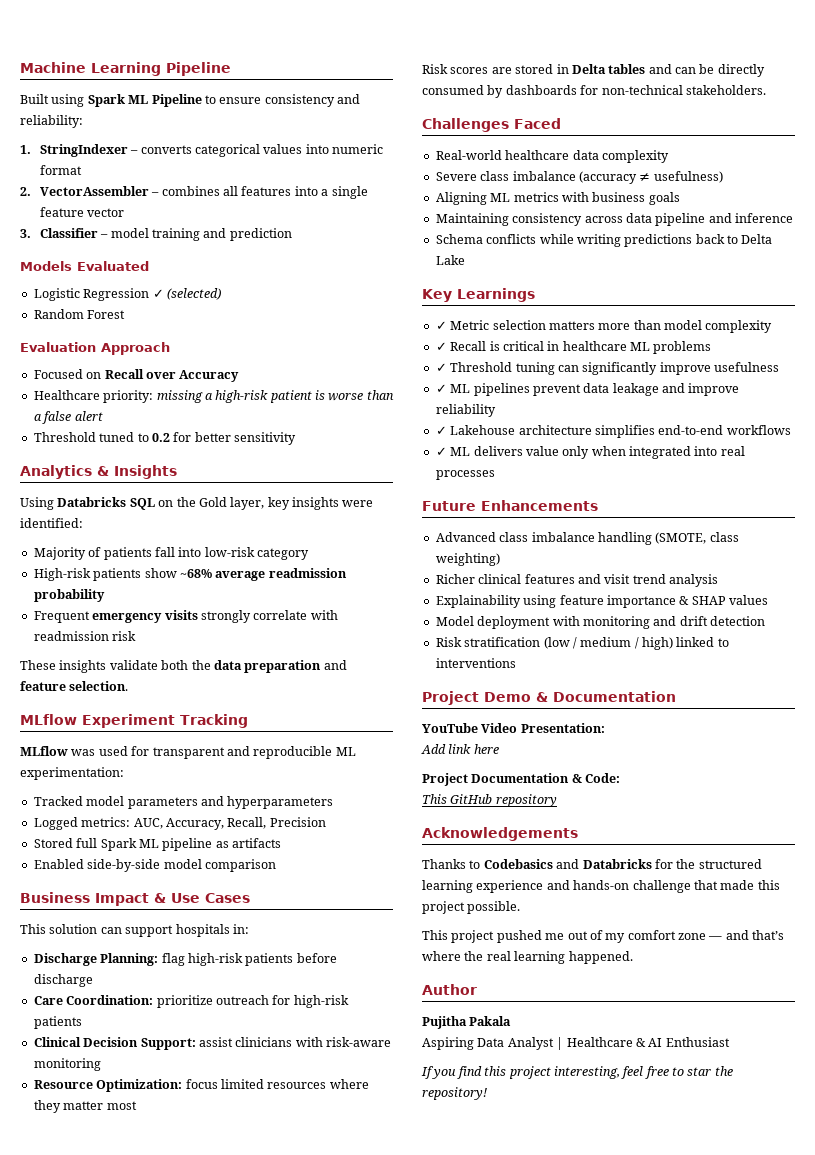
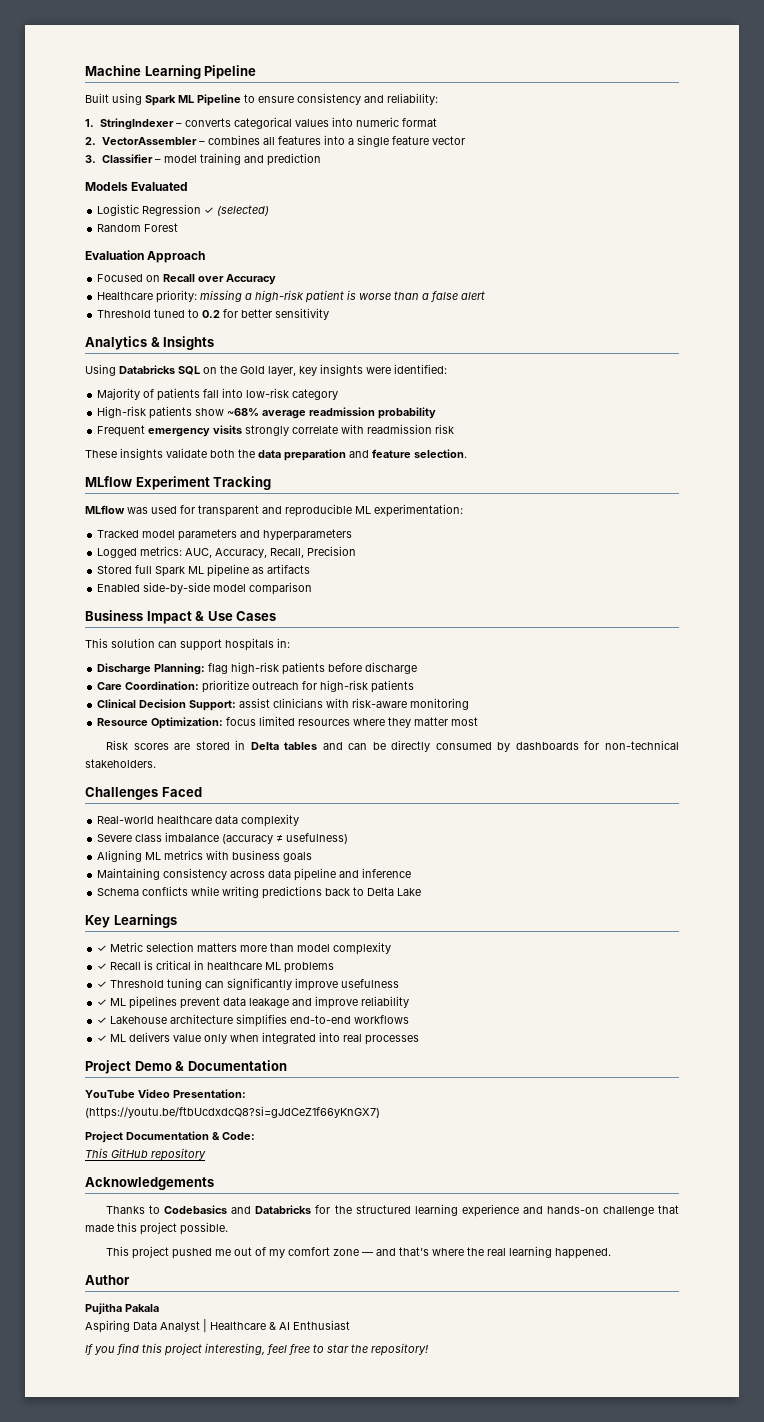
[422,500,598,511] [435,532,739,545] [435,553,500,566] [435,574,718,587] [435,595,768,608] [435,616,765,629] [435,637,729,650] [435,658,516,668] // Future Enhancements // Advanced class imbalance handling (SMOTE, class weighting) // Richer clinical features and visit trend analysis // Explainability using feature importance & SHAP values // Model deployment with monitoring and drift detection // Risk stratification (low / medium / high) linked to interventions -> (420, 1040) none
[421,744,499,754] Add link here -> [85,1106,380,1119] (https://youtu.be/ftbUcdxdcQ8?si=gJdCeZ1f66yKnGX7)

